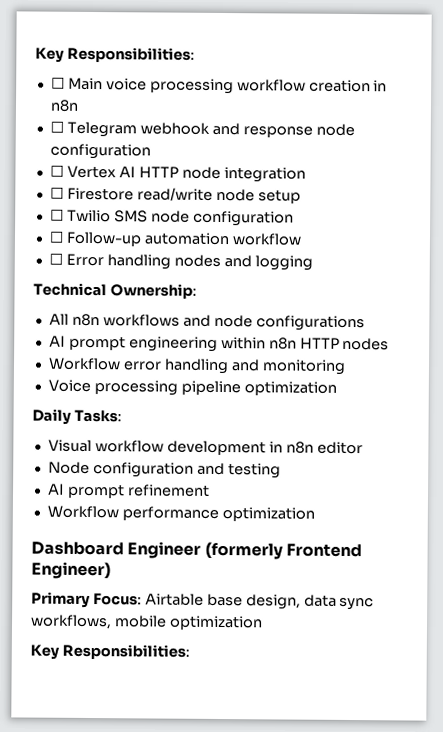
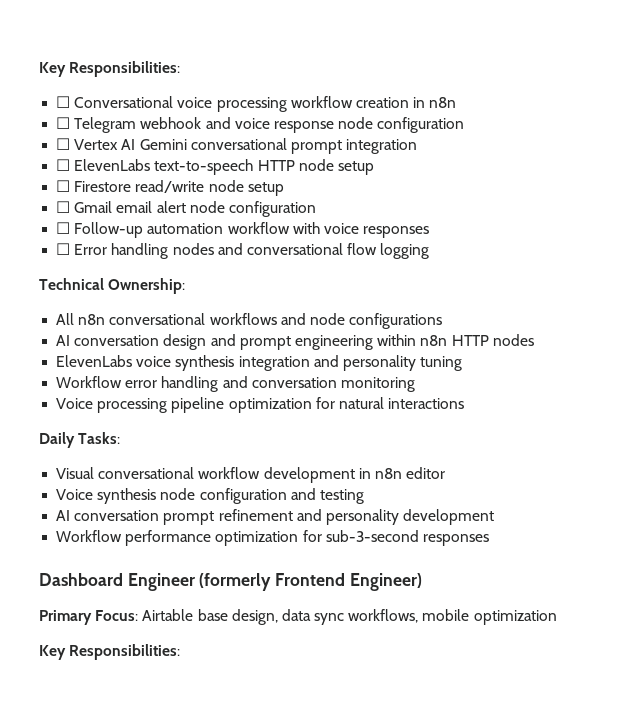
[67,77,103,91] Main -> [74,96,174,108] Conversational
(240, 129) none -> [234,118,270,129] voice
(136, 172) none -> [139,138,418,154] [56,159,254,175] Gemini conversational prompt integration // ☐ ElevenLabs text-to-speech
[223,167,306,183] integration -> [337,161,374,175] setup
[66,209,148,223] Twilio SMS -> [74,201,186,213] Gmail email alert
(302, 239) none -> [292,222,430,238] with voice responses
(252, 261) none -> [246,243,378,255] conversational flow
(100, 320) none -> [109,313,206,325] conversational
(66, 341) none -> [74,334,236,350] conversation design and
(390, 344) none -> [56,355,463,371] // ElevenLabs voice synthesis integration and personality tuning
(260, 365) none -> [251,377,337,388] conversation
(337, 388) none -> [315,397,465,409] for natural interactions
(92, 446) none -> [98,467,195,479] conversational
[47,461,90,474] Node -> [56,488,196,504] Voice synthesis node
(65, 489) none -> [74,510,160,521] conversation
(210, 490) none -> [296,509,495,525] and personality development
(315, 514) none -> [302,530,489,546] for sub-3-second responses

